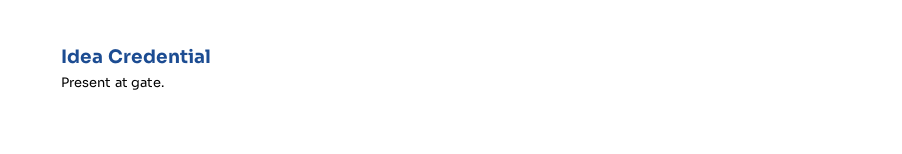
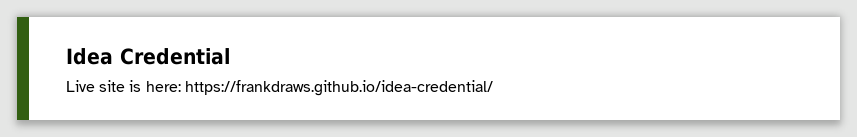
[61,77,165,90] Present at gate. -> [66,80,493,96] Live site is here: https://frankdraws.github.io/idea-credential/

